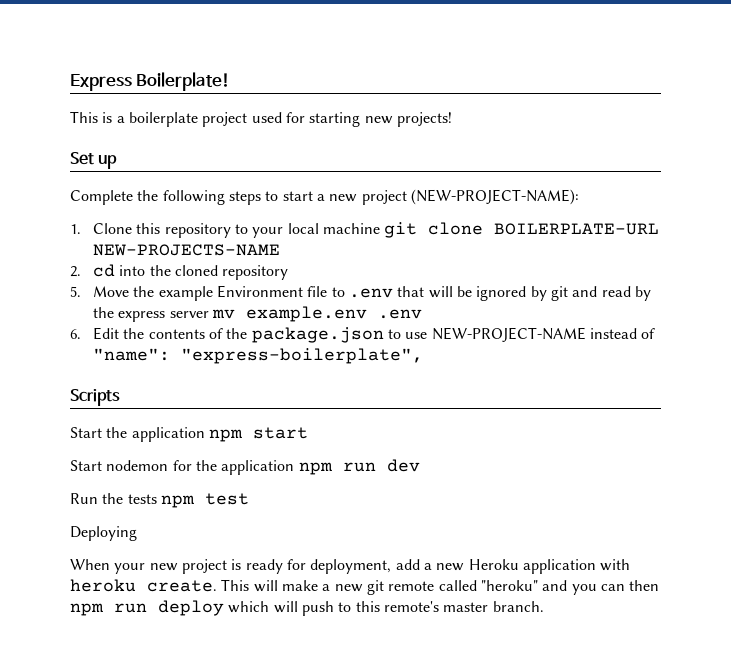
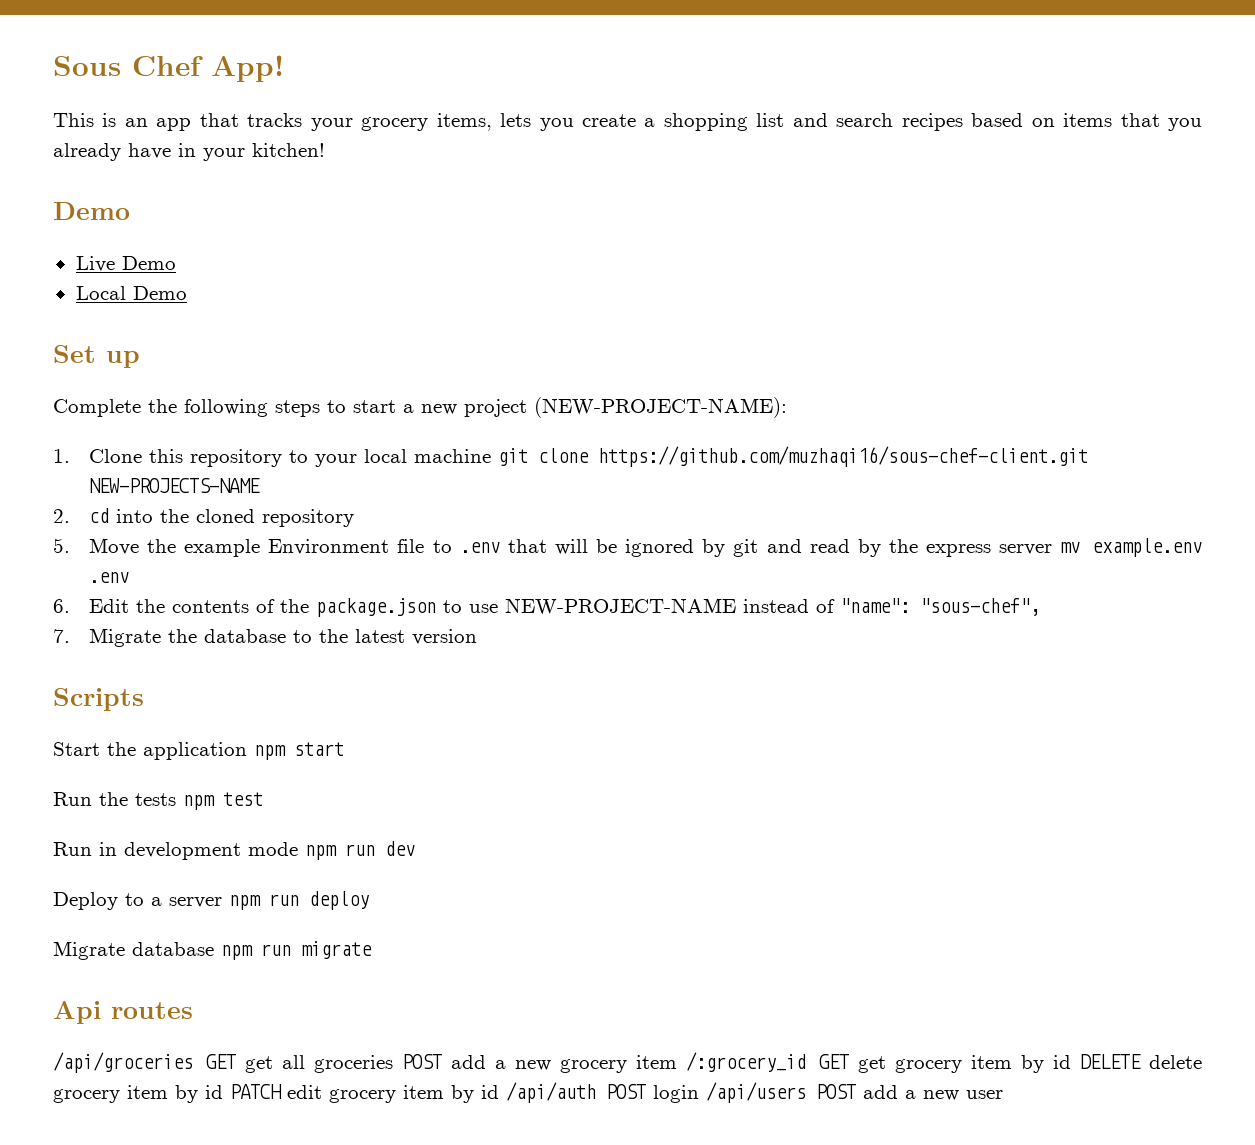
[70,72,231,91] Express Boilerplate! -> [53,55,284,82] Sous Chef App!
[116,112,452,127] a boilerplate project used for starting new projects! -> [124,113,1203,131] [53,143,325,161] [53,202,130,220] [75,256,176,272] [75,286,187,300] an app that tracks your grocery items, lets you create a shopping list and search recipes based on items that you already have in your kitchen! // Demo // Live Demo // Local Demo
[494,223,660,235] BOILERPLATE-URL -> [597,446,1088,467] https://github.com/muzhaqi16/sous-chef-client.git
[181,348,424,364] "express-boilerplate", -> [919,598,1040,616] [53,628,477,647] "sous-chef", // 7. Migrate the database to the latest version
[70,459,420,475] // Start nodemon for the application npm run dev -> (344, 749) none
[70,526,137,541] [70,559,631,574] [70,579,660,595] [70,600,544,616] Deploying // When your new project is ready for deployment, add a new Heroku application with heroku create. This will make a new git remote called "heroku" and you can then npm run deploy which will push to this remote's master branch. -> [53,841,415,860] [53,891,369,910] [53,941,372,960] [53,1001,193,1024] [53,1052,1202,1073] [53,1082,1003,1103] Run in development mode npm run dev // Deploy to a server npm run deploy // Migrate database npm run migrate // Api routes // /api/groceries GET get all groceries POST add a new grocery item /:grocery_id GET get grocery item by id DELETE delete grocery item by id PATCH edit grocery item by id /api/auth POST login /api/users POST add a new user

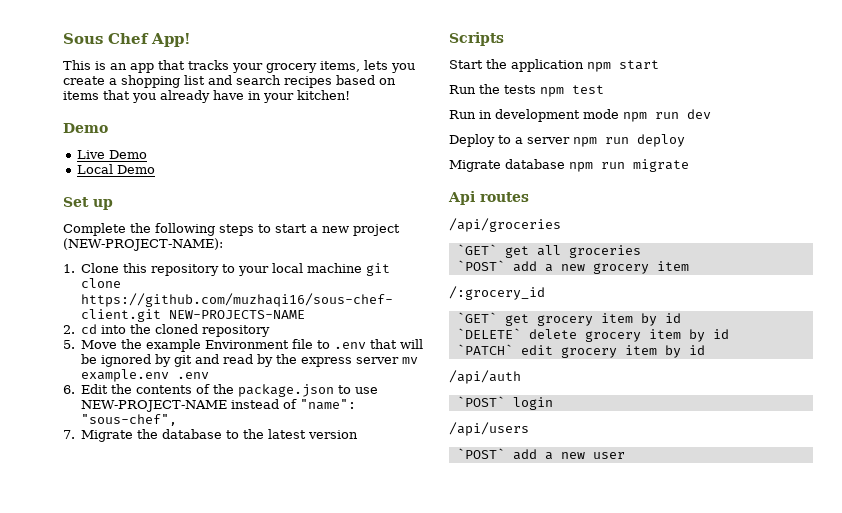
[205,1054,236,1069] GET -> [456,244,497,255] // `GET`
[401,1054,442,1069] POST -> [456,260,505,271] // `POST`
(678, 1062) none -> (689, 266) //
[818,1054,849,1069] GET -> [456,312,497,323] // `GET`
[1079,1054,1141,1069] DELETE -> [456,328,521,339] // `DELETE`
[230,1084,282,1099] PATCH -> [456,344,513,355] // `PATCH`
(499, 1092) none -> (705, 350) //
[606,1084,646,1099] POST -> [456,396,505,407] // `POST`
(699, 1094) none -> (553, 403) //
[816,1084,856,1099] POST -> [456,448,505,459] // `POST`

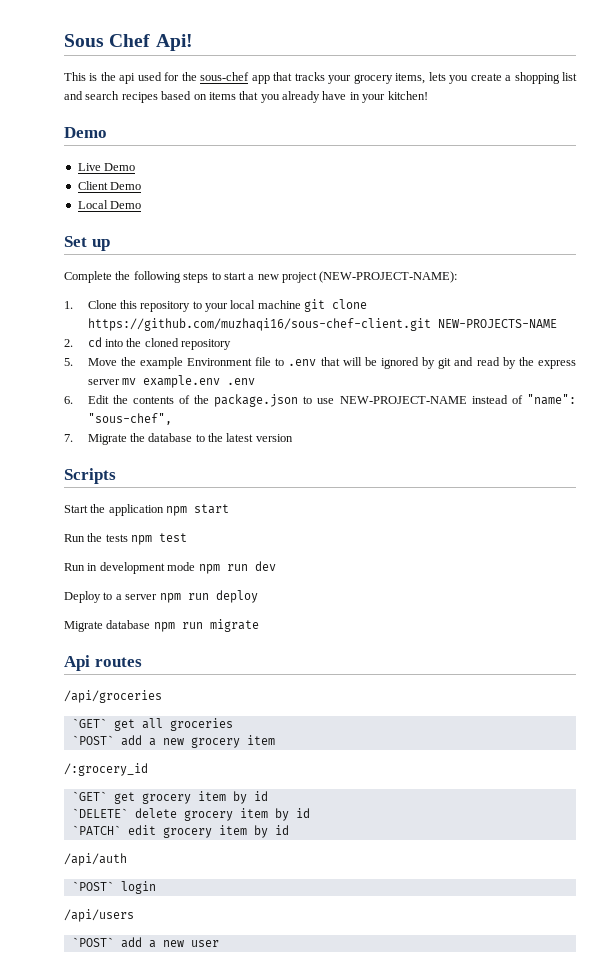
[151,33,191,47] App! -> [155,34,193,51] Api!
[110,63,127,70] an -> [100,72,250,84] the api used for the sous-chef
(147, 154) none -> [77,181,142,190] // Client Demo

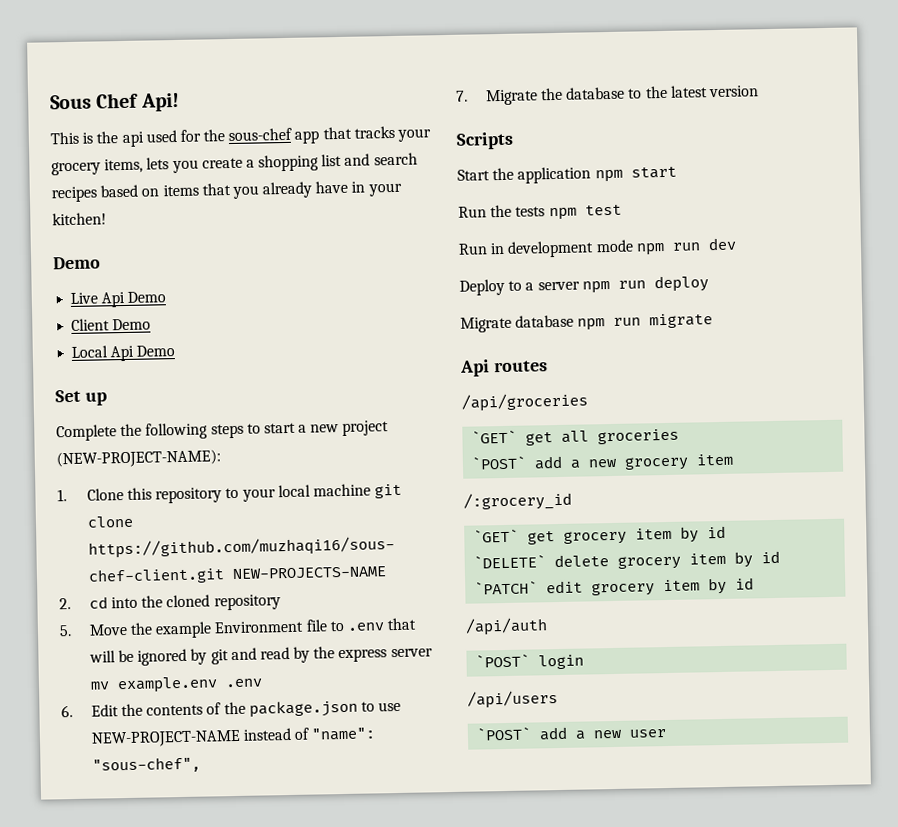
(101, 167) none -> [101,291,126,308] Api
(108, 204) none -> [110,345,135,362] Api

